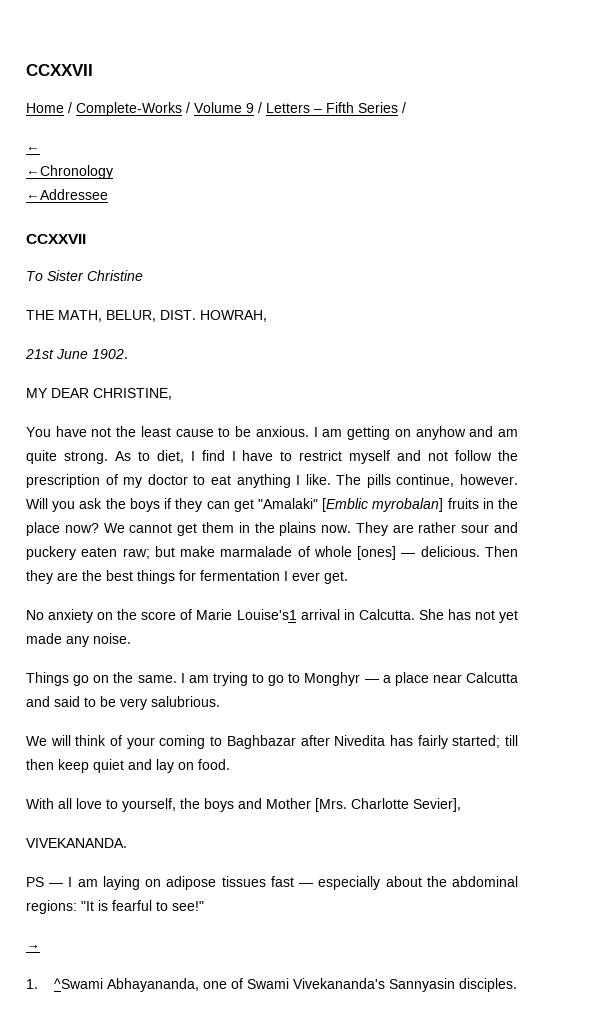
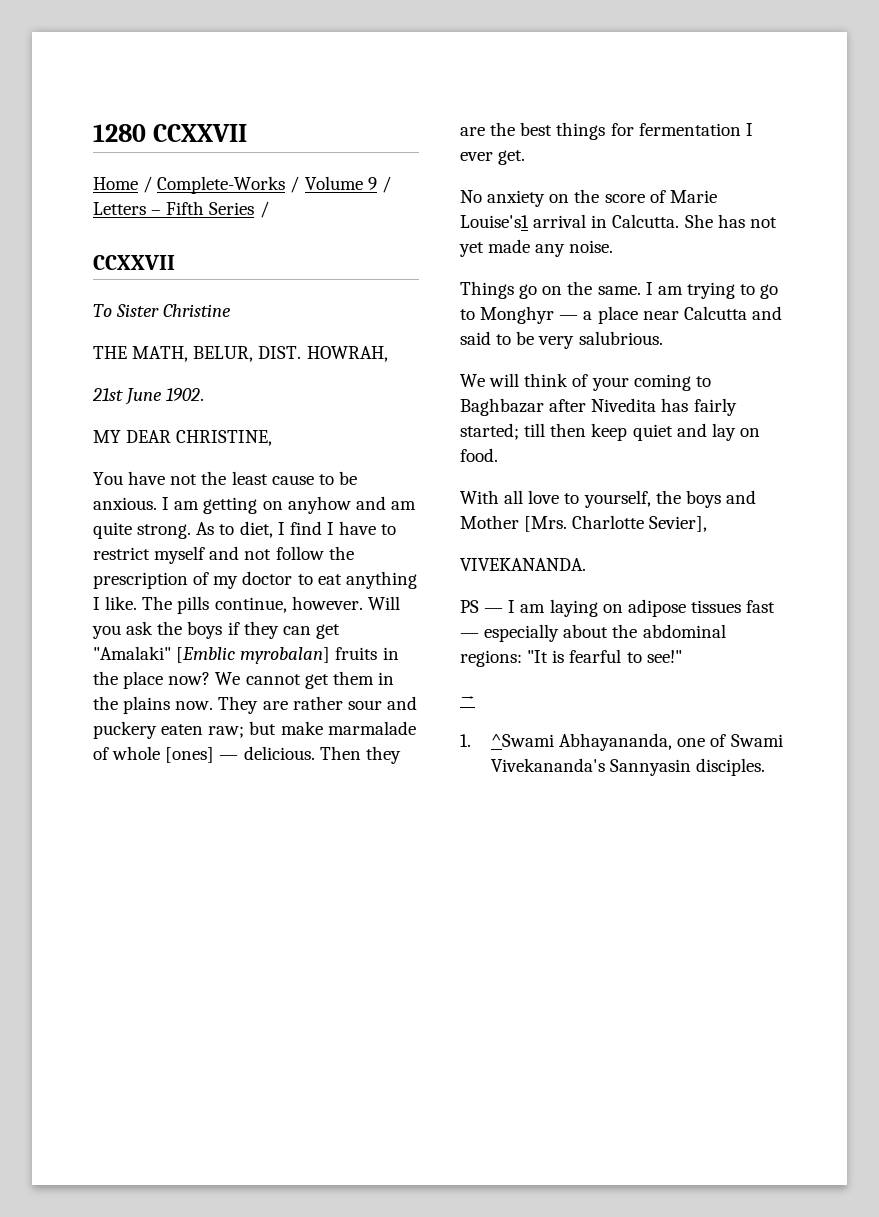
(26, 70) none -> [93,124,146,142] 1280
[26,146,40,152] [26,165,113,179] [26,189,108,200] // ← // ←Chronology // ←Addressee -> (269, 209) none

